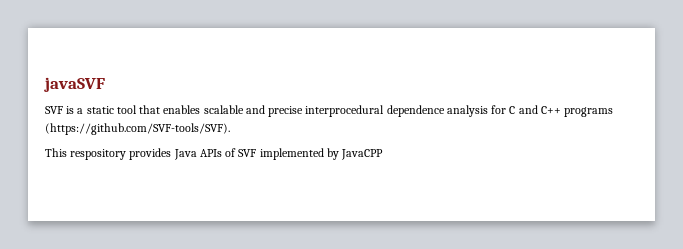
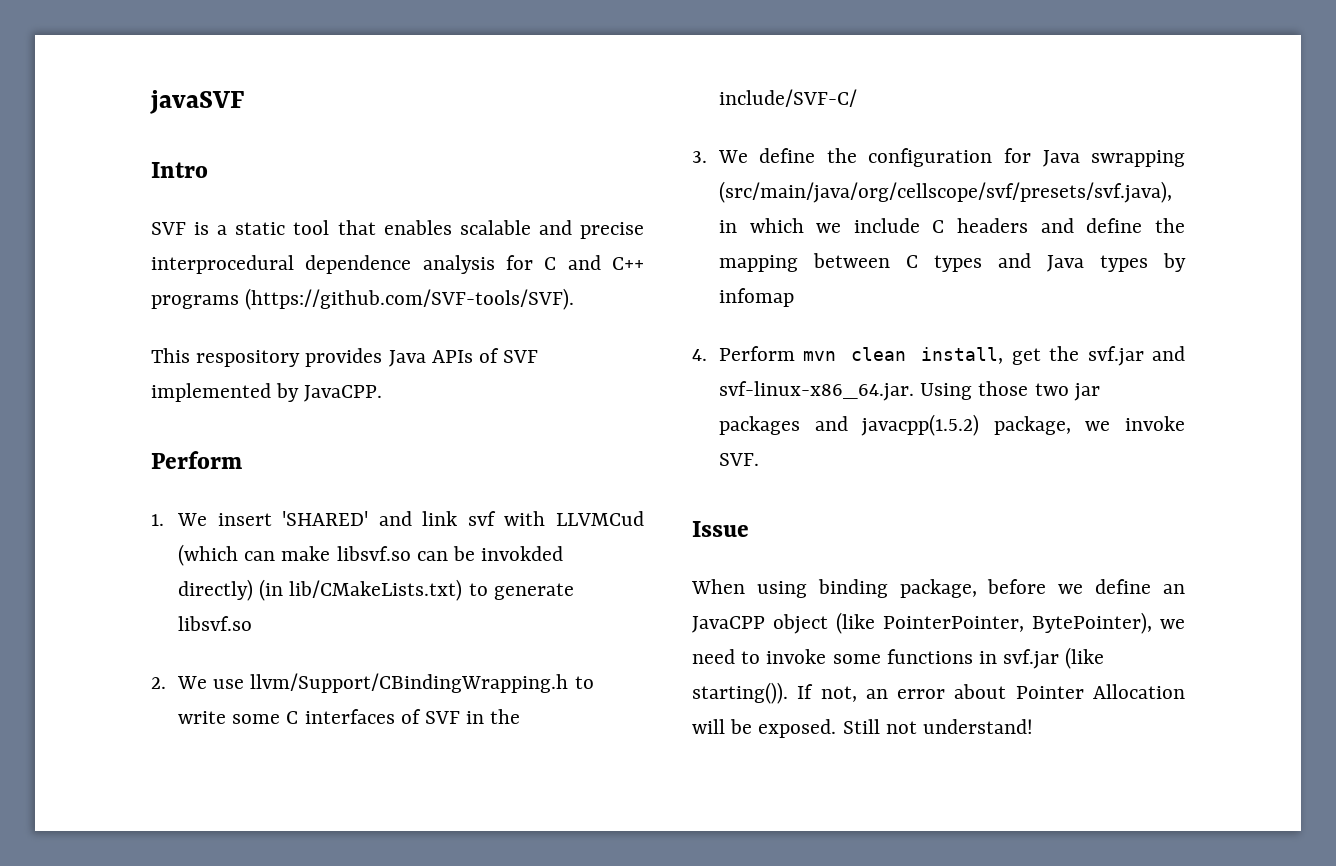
(105, 84) none -> [151,162,208,178] // Intro
[341,149,384,160] JavaCPP -> [304,385,383,402] [151,451,242,469] [151,511,645,526] [177,544,564,566] [177,579,574,601] [177,616,252,631] [151,673,594,693] [177,709,521,724] [718,89,857,107] [692,148,1185,167] [718,181,1172,203] [718,218,1185,233] [718,253,1186,272] [718,288,794,307] [692,346,1185,366] [718,381,1100,401] [718,414,1185,436] [718,453,759,466] [692,521,749,537] [691,579,1185,598] [692,612,1185,634] [692,647,1105,669] [692,682,1185,704] [692,719,1034,738] JavaCPP. // Perform // 1. We insert 'SHARED' and link svf with LLVMCud (which can make libsvf.so can be invokded directly) (in lib/CMakeLists.txt) to generate libsvf.so // 2. We use llvm/Support/CBindingWrapping.h to write some C interfaces of SVF in the include/SVF-C/ // 3. We define the configuration for Java swrapping (src/main/java/org/cellscope/svf/presets/svf.java), in which we include C headers and define the mapping between C types and Java types by infomap // 4. Perform mvn clean install, get the svf.jar and svf-linux-x86_64.jar. Using those two jar packages and javacpp(1.5.2) package, we invoke SVF. // Issue // When using binding package, before we define an JavaCPP object (like PointerPointer, BytePointer), we need to invoke some functions in svf.jar (like starting()). If not, an error about Pointer Allocation will be exposed. Still not understand!

